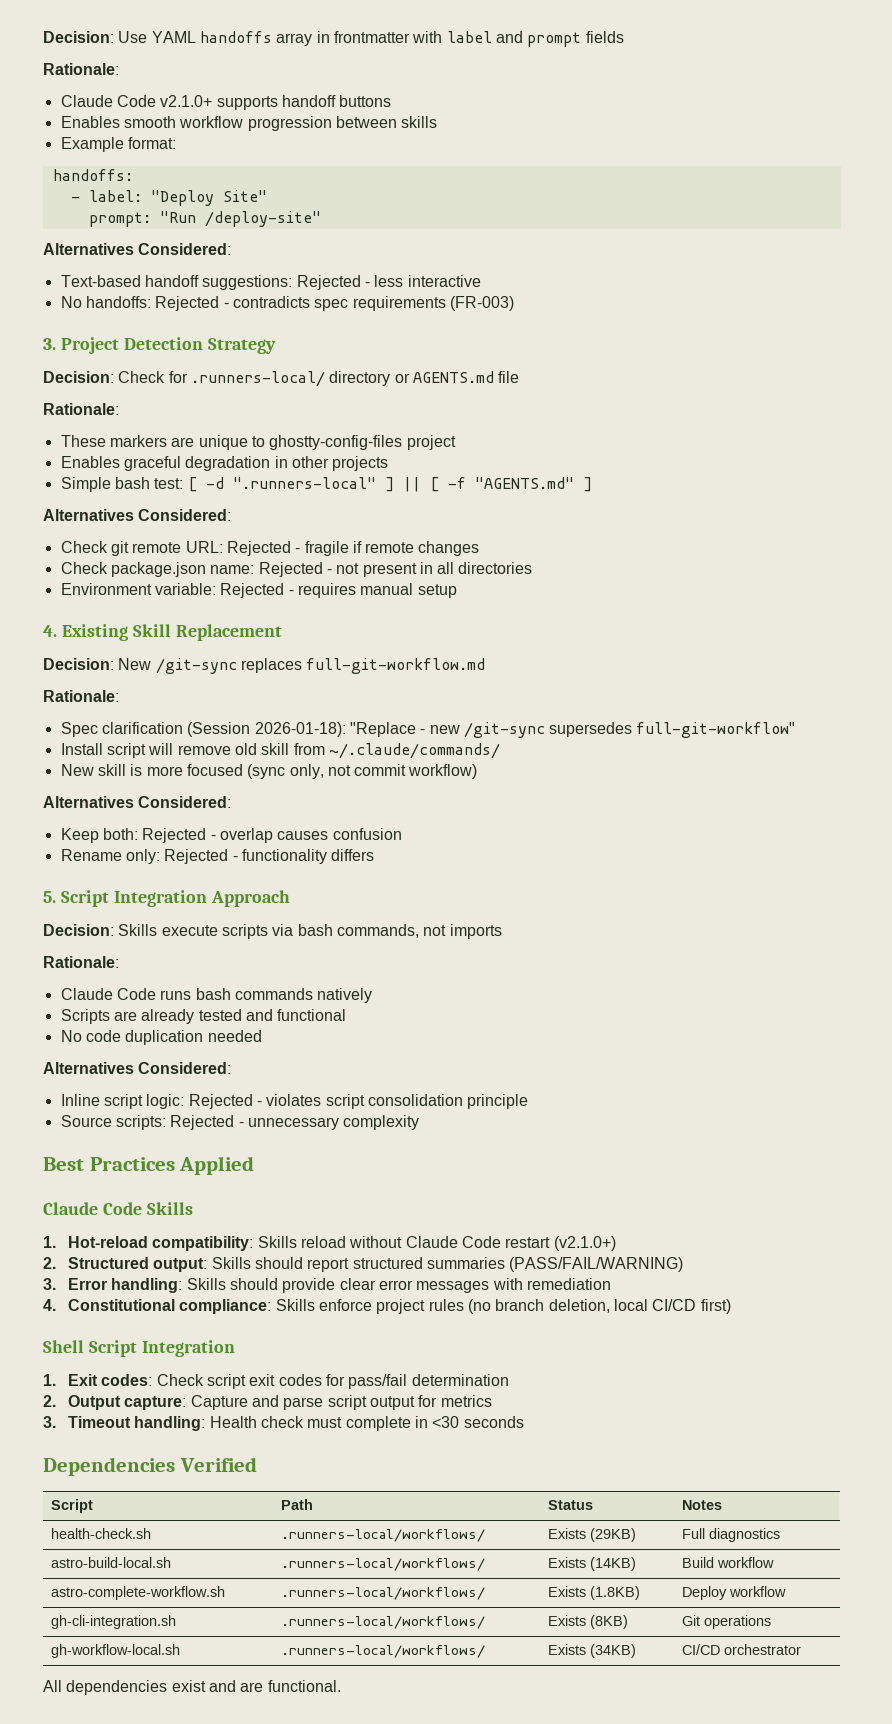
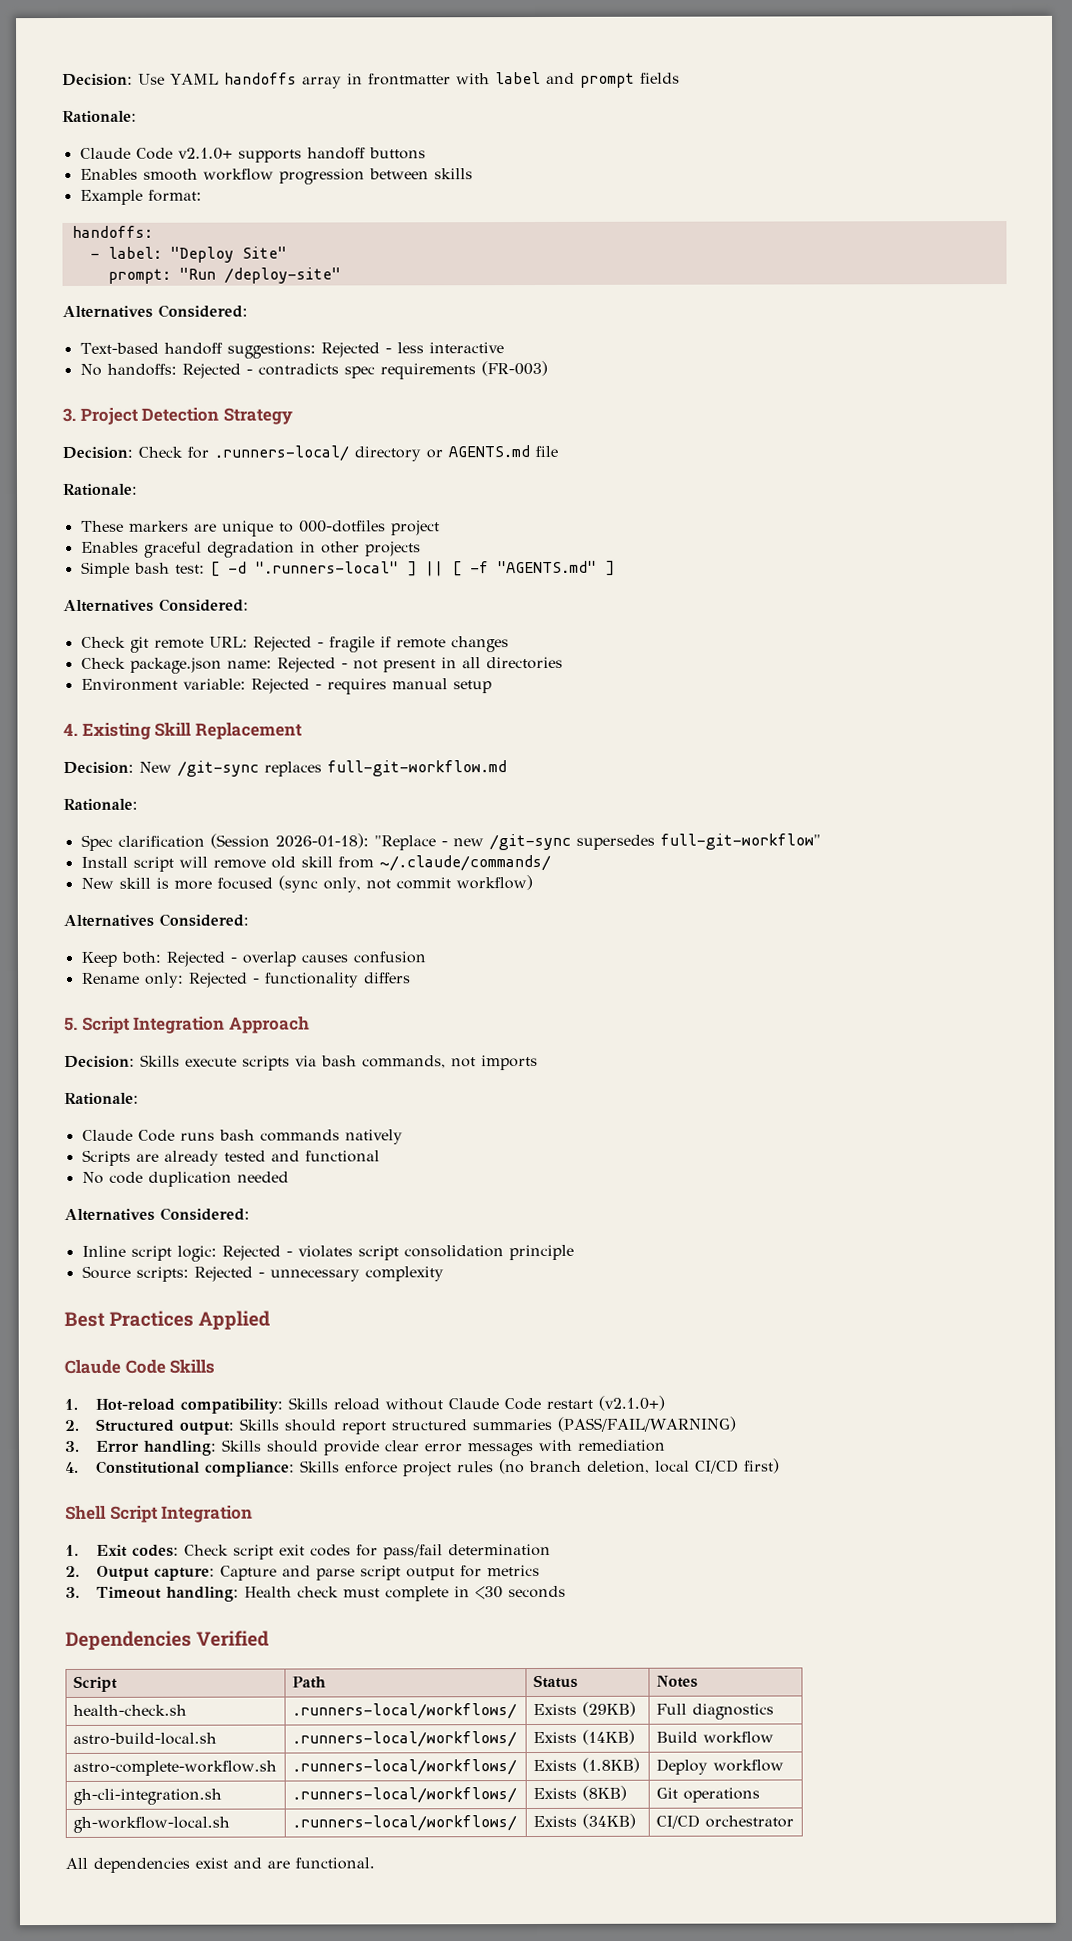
[269,435,403,450] ghostty-config-files -> [298,520,386,533] 000-dotfiles

